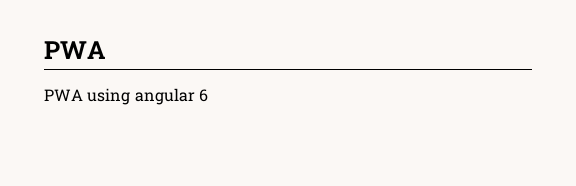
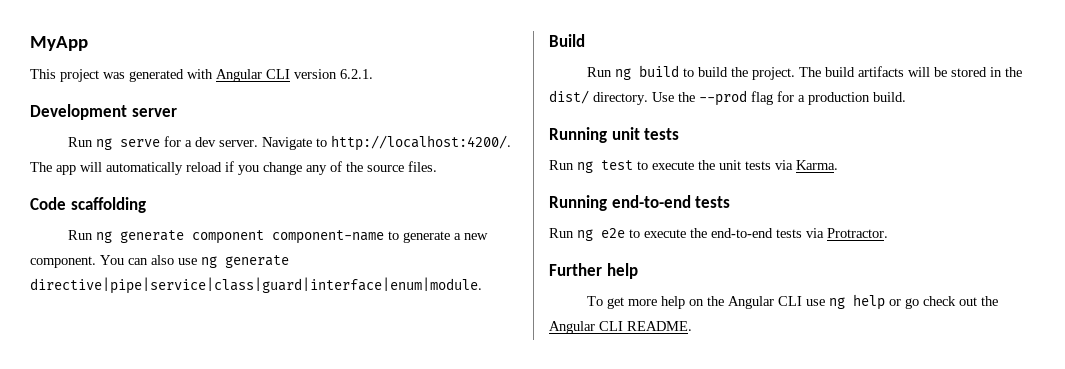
[44,41,105,59] [44,88,208,105] PWA // PWA using angular 6 -> [30,36,88,51] [30,69,373,82] [30,104,177,120] [67,135,511,151] [30,161,437,175] [30,197,146,213] [67,230,488,244] [30,255,289,268] [30,277,482,294] [549,34,585,47] [586,65,1022,80] [549,90,906,106] [549,127,680,143] [549,160,838,173] [549,195,731,211] [549,228,888,241] [549,263,638,279] [586,294,998,310] [549,321,692,334] MyApp // This project was generated with Angular CLI version 6.2.1. // Development server // Run ng serve for a dev server. Navigate to http://localhost:4200/. The app will automatically reload if you change any of the source files. // Code scaffolding // Run ng generate component component-name to generate a new component. You can also use ng generate directive|pipe|service|class|guard|interface|enum|module. // Build // Run ng build to build the project. The build artifacts will be stored in the dist/ directory. Use the --prod flag for a production build. // Running unit tests // Run ng test to execute the unit tests via Karma. // Running end-to-end tests // Run ng e2e to execute the end-to-end tests via Protractor. // Further help // To get more help on the Angular CLI use ng help or go check out the Angular CLI README.

